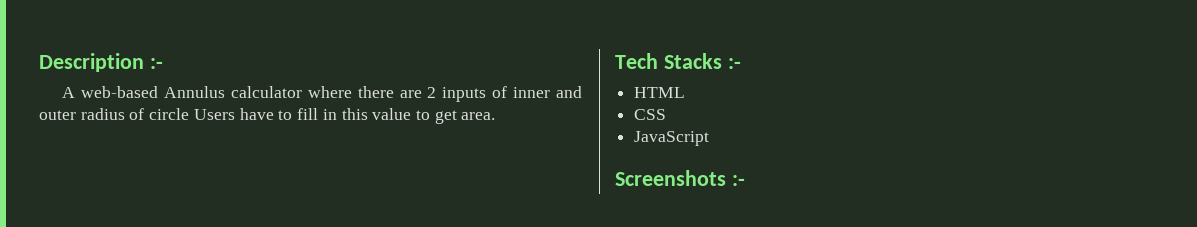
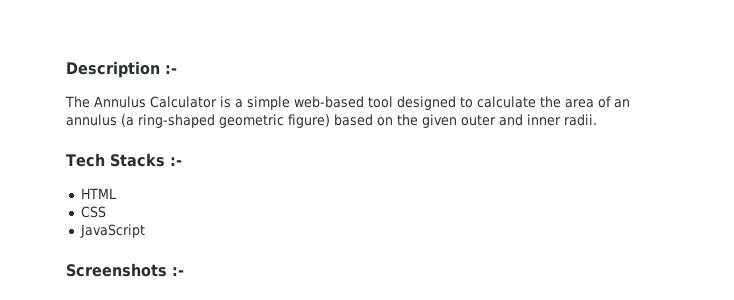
[62,86,582,102] [39,108,496,124] A web-based Annulus calculator where there are 2 inputs of inner and outer radius of circle Users have to fill in this value to get area. -> [65,96,630,110] [66,114,597,128] The Annulus Calculator is a simple web-based tool designed to calculate the area of an annulus (a ring-shaped geometric figure) based on the given outer and inner radii.

